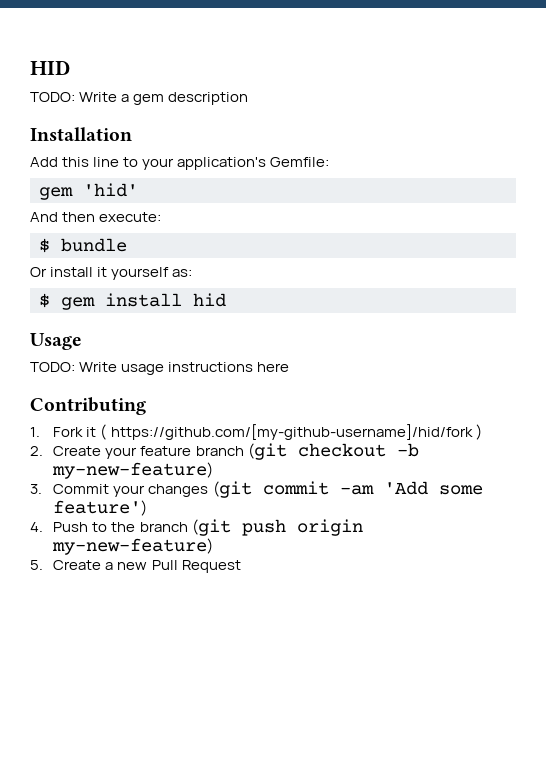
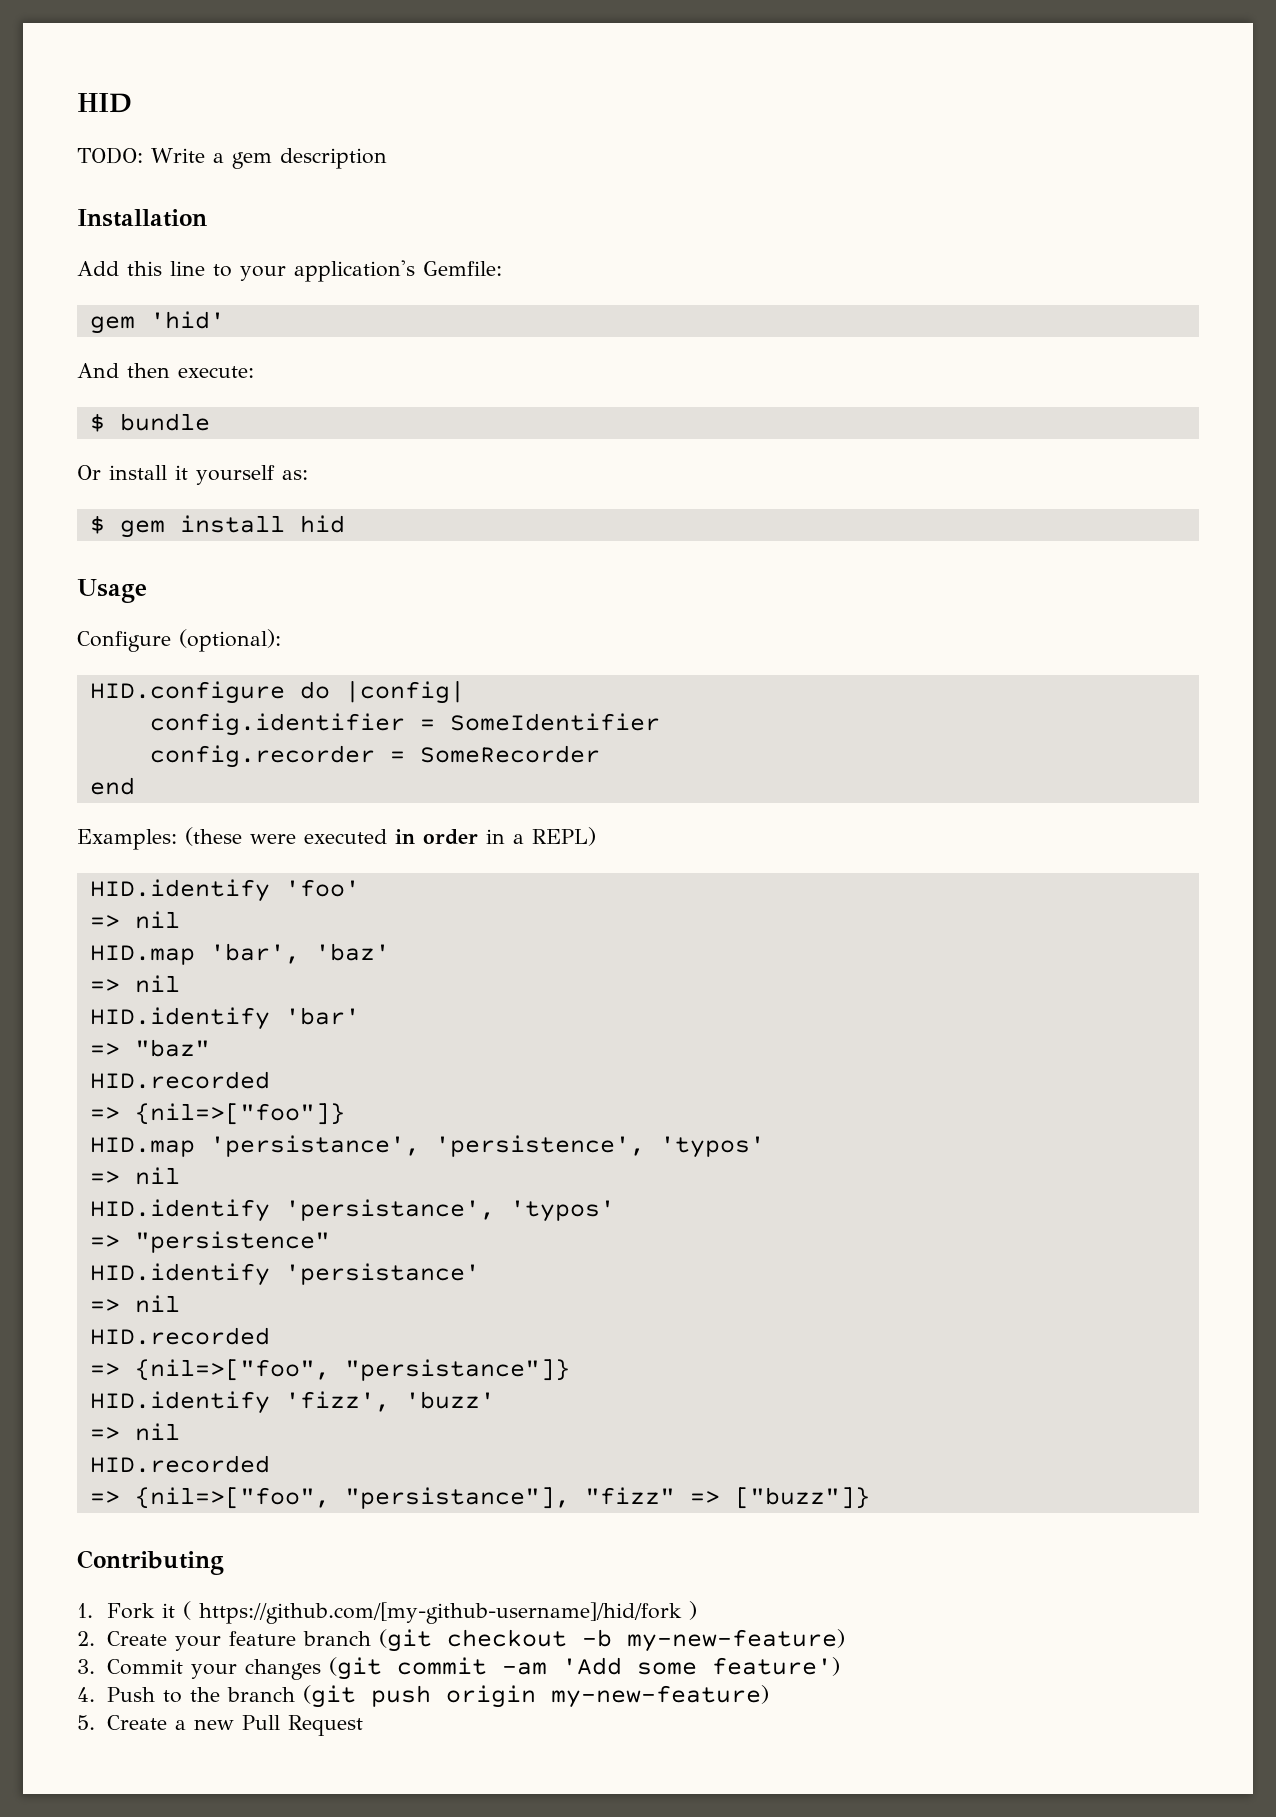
[30,362,290,375] TODO: Write usage instructions here -> [77,629,281,652] [89,680,465,704] [149,713,660,736] [149,745,600,768] [89,777,135,795] [77,827,596,850] [89,879,360,902] [89,911,180,929] [89,943,390,965] [89,975,180,993] [89,1007,360,1030] [89,1039,210,1057] [89,1071,270,1089] [89,1103,345,1125] [89,1135,765,1158] [89,1167,180,1185] [89,1199,615,1222] [89,1231,330,1253] [89,1263,480,1286] [89,1295,180,1313] [89,1327,270,1345] [89,1359,570,1381] [89,1391,495,1414] [89,1423,180,1441] [89,1455,270,1473] [89,1487,870,1509] Configure (optional): // HID.configure do |config| // config.identifier = SomeIdentifier // config.recorder = SomeRecorder // end // Examples: (these were executed in order in a REPL) // HID.identify 'foo' // => nil // HID.map 'bar', 'baz' // => nil // HID.identify 'bar' // => "baz" // HID.recorded // => {nil=>["foo"]} // HID.map 'persistance', 'persistence', 'typos' // => nil // HID.identify 'persistance', 'typos' // => "persistence" // HID.identify 'persistance' // => nil // HID.recorded // => {nil=>["foo", "persistance"]} // HID.identify 'fizz', 'buzz' // => nil // HID.recorded // => {nil=>["foo", "persistance"], "fizz" => ["buzz"]}

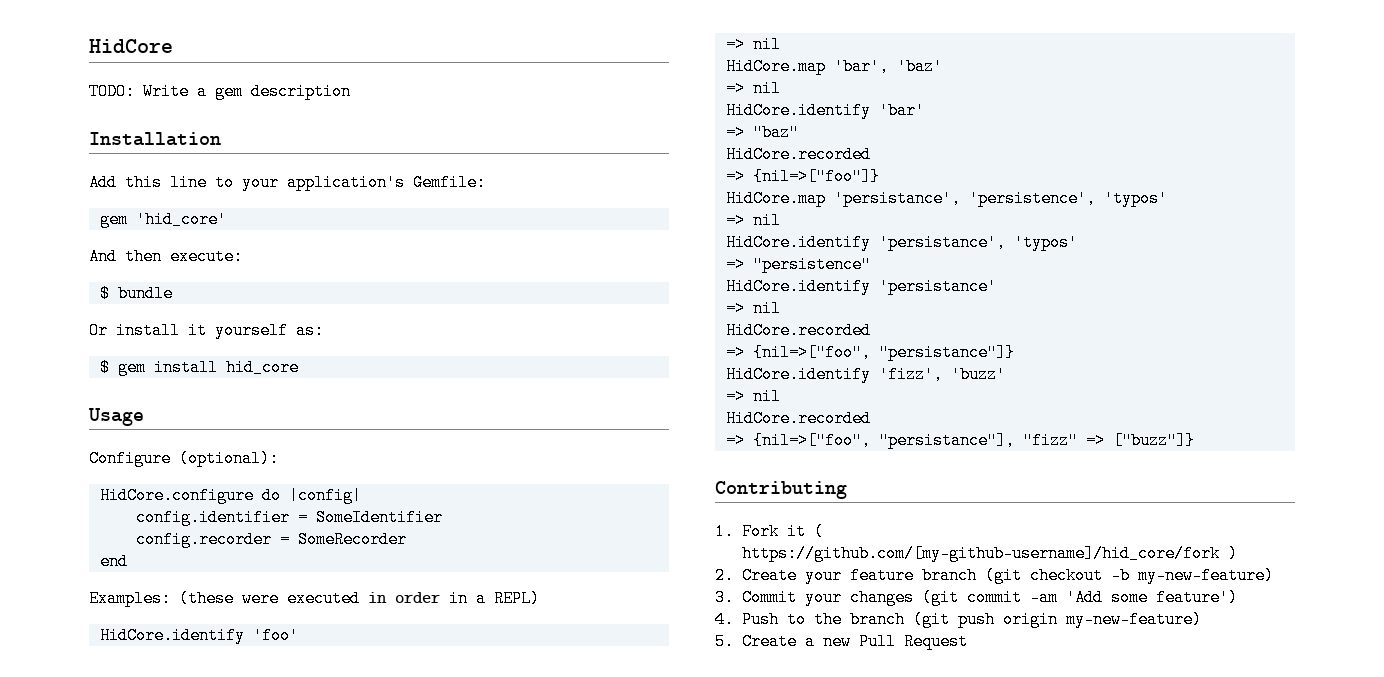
[77,93,132,113] HID -> [89,39,173,53] HidCore
[149,311,225,329] 'hid' -> [135,211,227,228] 'hid_core'
[299,515,345,533] hid -> [225,359,299,376] hid_core
[89,681,285,704] HID.configure -> [99,487,254,504] HidCore.configure
[89,879,270,902] HID.identify -> [99,627,245,644] HidCore.identify
[89,945,195,965] HID.map -> [725,58,826,75] HidCore.map
[89,1007,270,1030] HID.identify -> [725,102,871,119] HidCore.identify
[89,1071,270,1089] HID.recorded -> [725,146,871,163] HidCore.recorded
[89,1137,195,1157] HID.map -> [725,190,826,207] HidCore.map
[89,1199,270,1222] HID.identify -> [725,234,871,251] HidCore.identify
[89,1263,270,1286] HID.identify -> [725,278,871,295] HidCore.identify
[89,1327,270,1345] HID.recorded -> [725,322,871,339] HidCore.recorded
[89,1391,270,1414] HID.identify -> [725,366,871,383] HidCore.identify
[89,1455,270,1473] HID.recorded -> [725,410,871,427] HidCore.recorded
[199,1602,683,1624] https://github.com/[my-github-username]/hid/fork -> [742,545,1220,562] https://github.com/[my-github-username]/hid_core/fork

